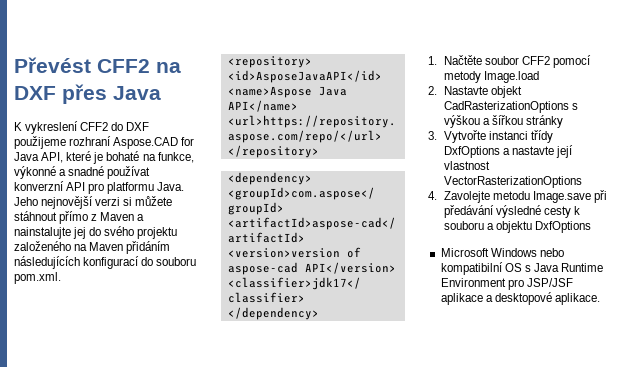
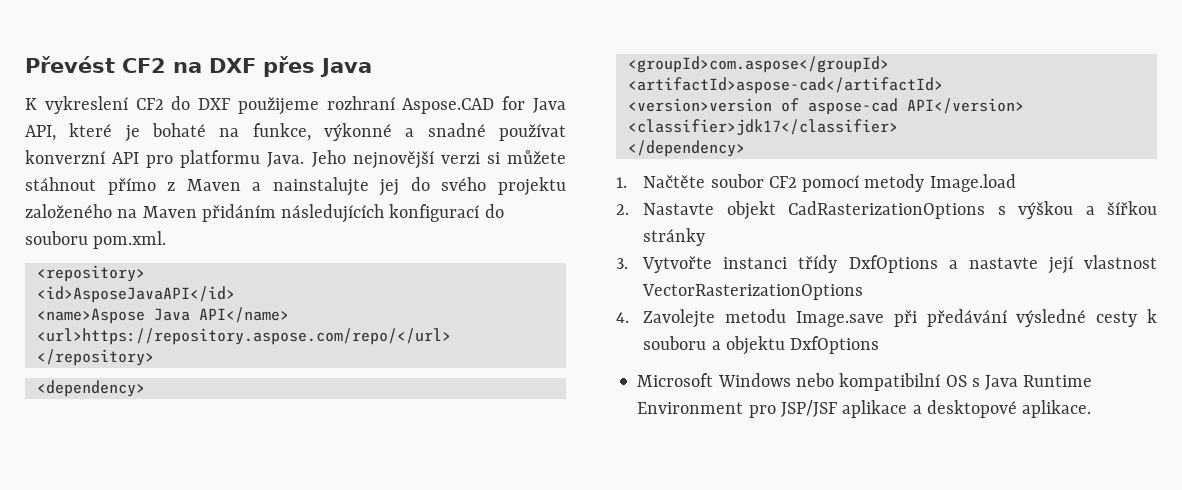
[97,59,150,73] CFF2 -> [122,58,166,73] CF2
[80,122,109,131] CFF2 -> [135,98,164,110] CF2
[522,56,551,65] CFF2 -> [768,176,797,188] CF2

